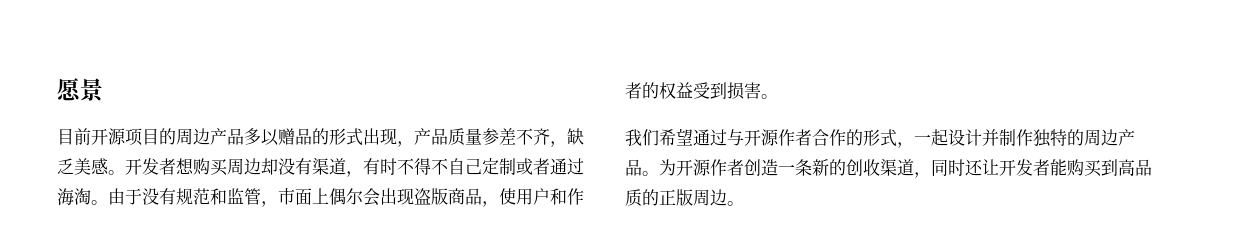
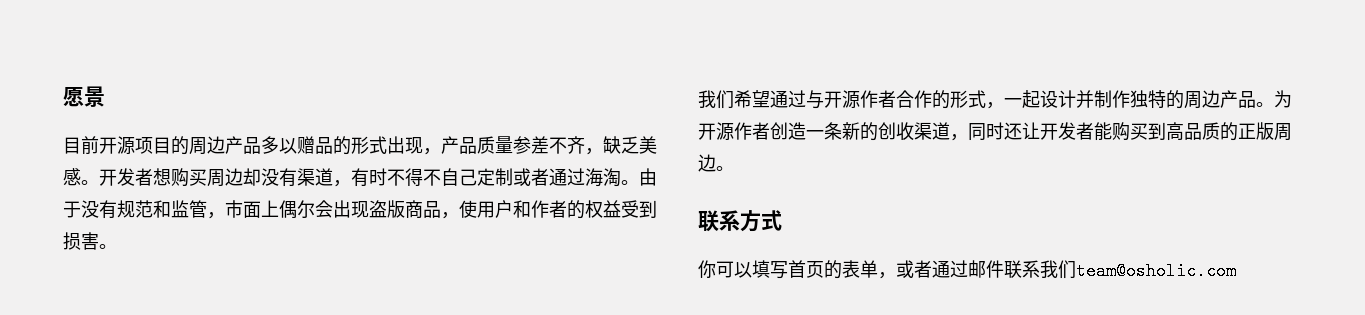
(744, 203) none -> [698,210,782,232] [698,260,1236,280] // 联系方式 // 你可以填写首页的表单，或者通过邮件联系我们team@osholic.com

